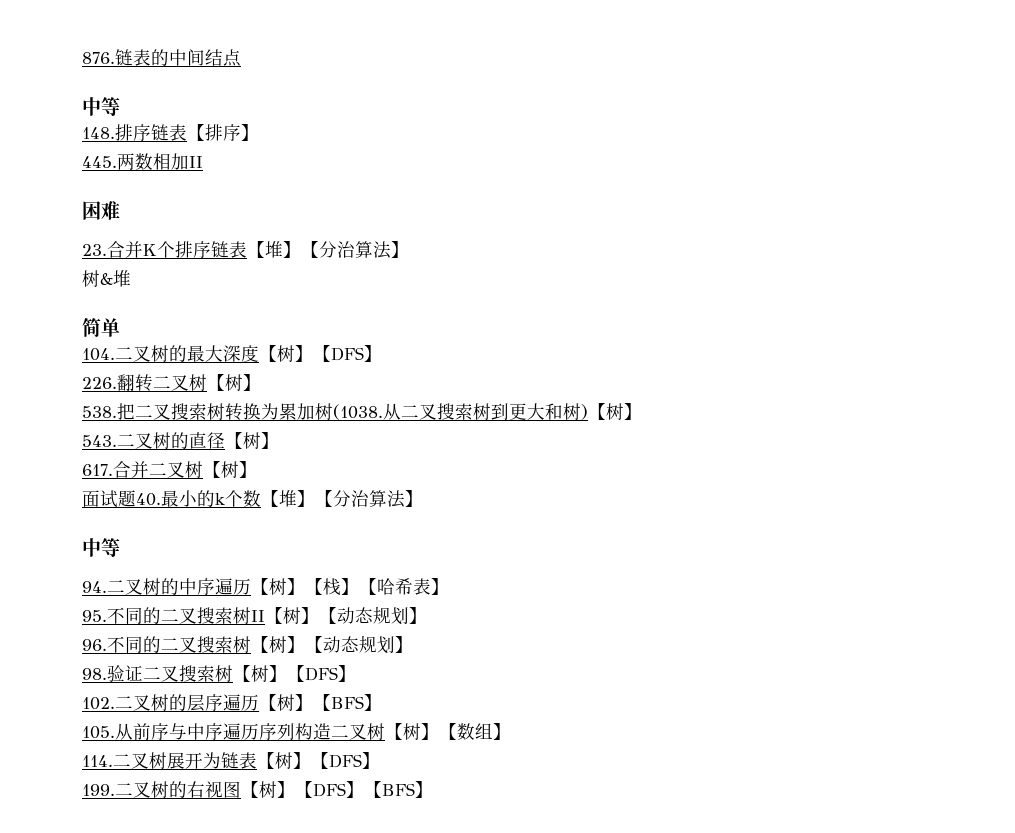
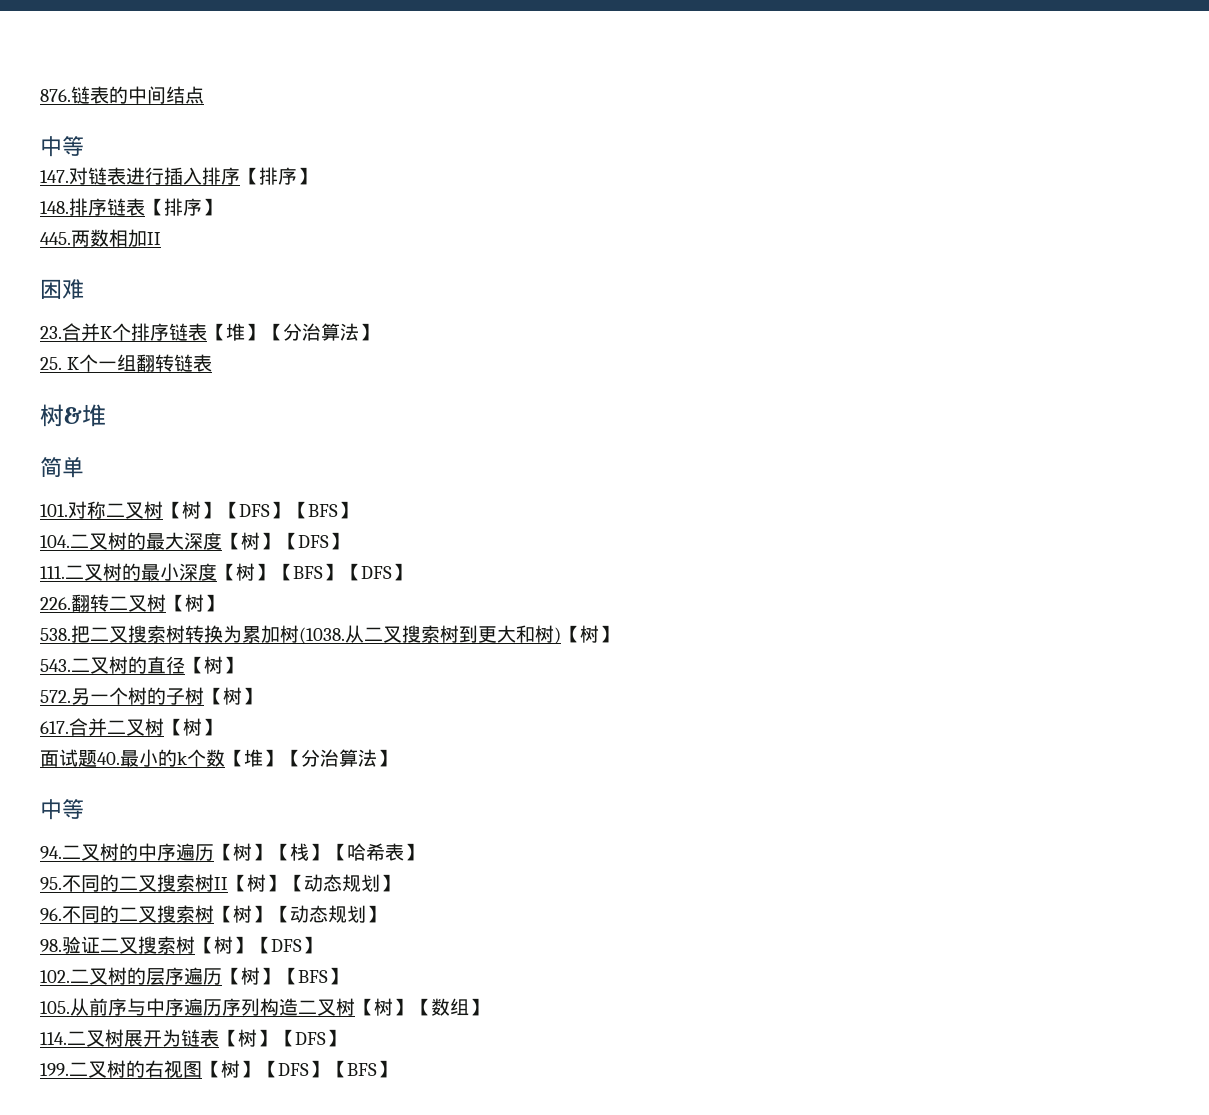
(120, 106) none -> [40,167,316,185] // 147.对链表进行插入排序【排序】
[82,270,131,287] [82,318,120,337] 树&堆 // 简单 -> [40,354,213,372] [40,404,106,427] [40,457,84,478] [40,501,357,519] 25. K个一组翻转链表 // 树&堆 // 简单 // 101.对称二叉树【树】【DFS】【BFS】
(382, 353) none -> [40,563,411,581] // 111.二叉树的最小深度【树】【BFS】【DFS】
(279, 440) none -> [40,687,261,705] // 572.另一个树的子树【树】

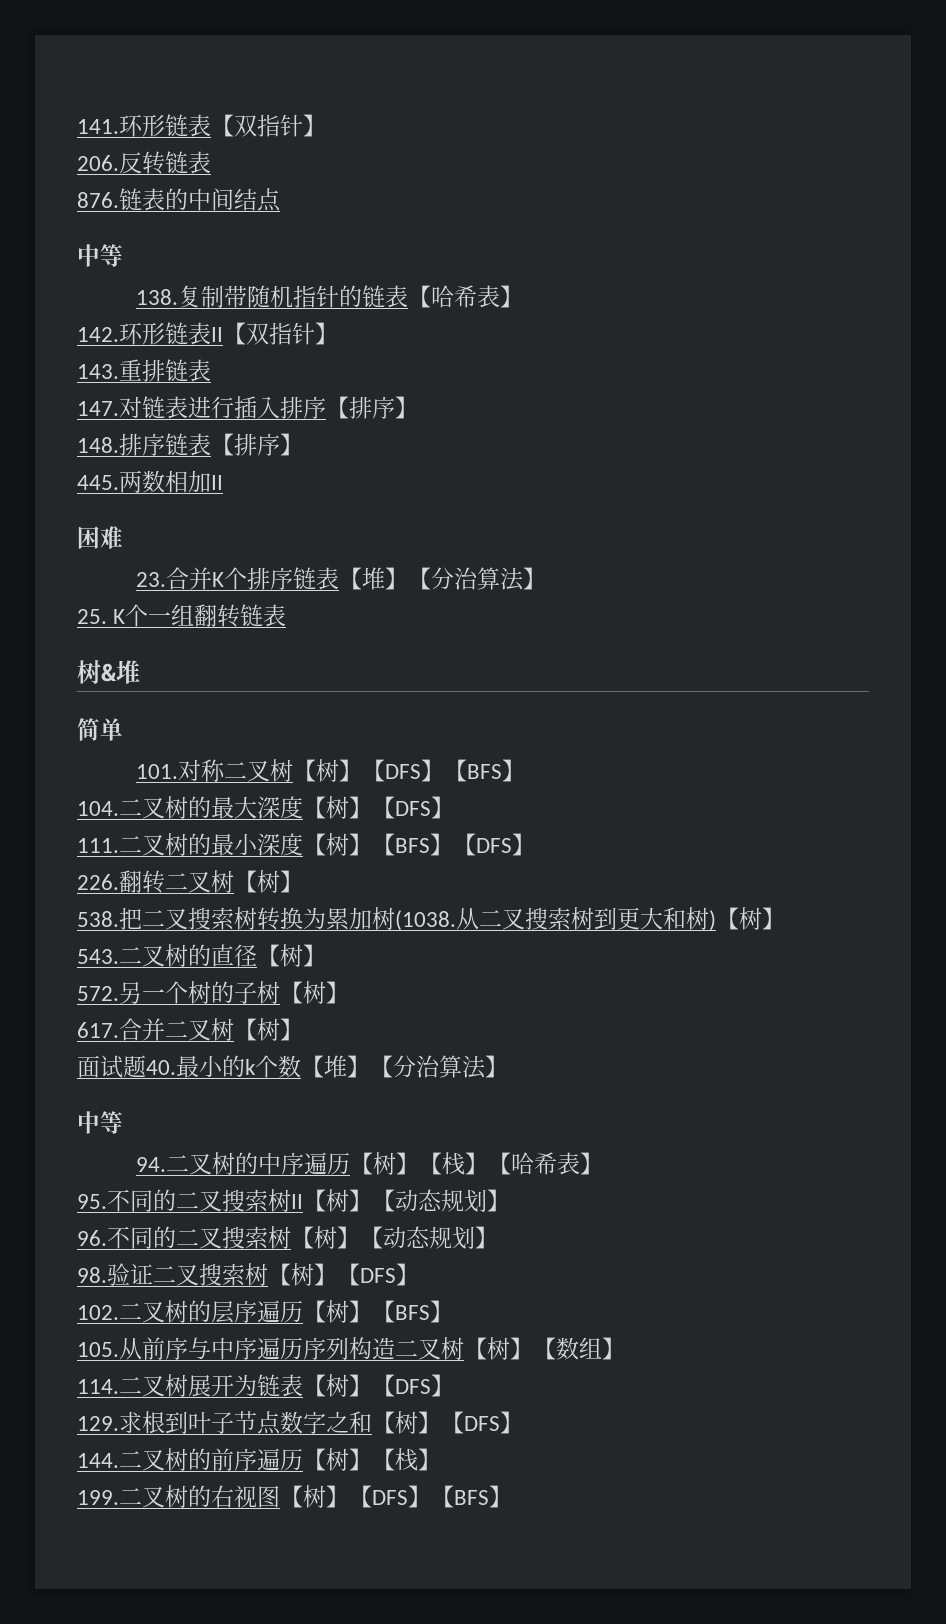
(40, 95) none -> [77,114,326,137] [77,151,211,175] 141.环形链表【双指针】 // 206.反转链表 //
(84, 146) none -> [135,285,523,308] [77,322,338,345] [77,359,211,382] // 138.复制带随机指针的链表【哈希表】 // 142.环形链表II【双指针】 // 143.重排链表
(345, 1038) none -> [77,1411,523,1435] [77,1448,441,1471] // 129.求根到叶子节点数字之和【树】【DFS】 // 144.二叉树的前序遍历【树】【栈】

